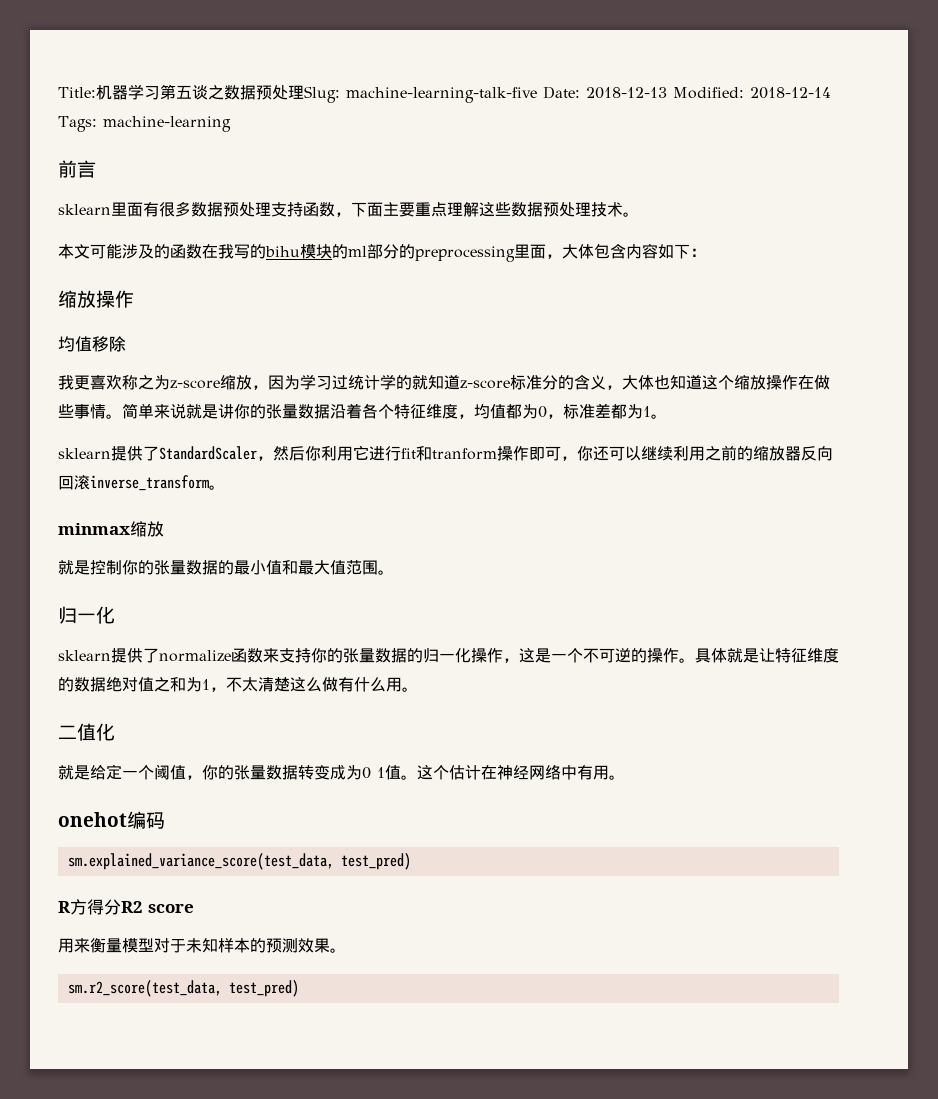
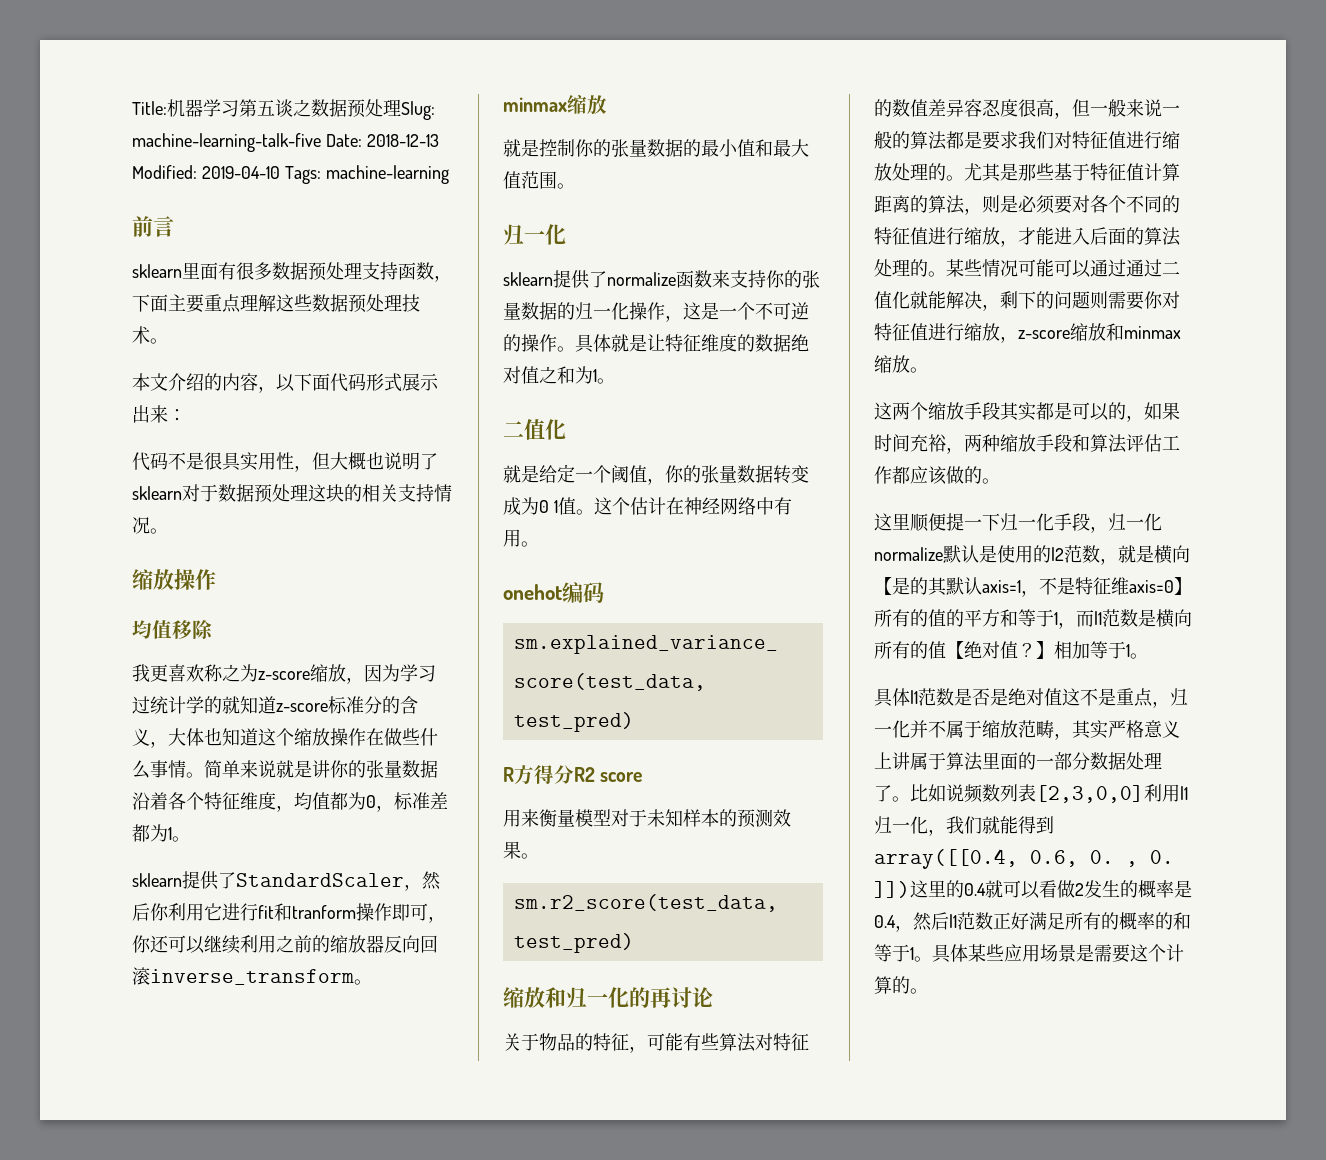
[750,87,831,99] 2018-12-14 -> [201,166,280,179] 2019-04-10
[90,243,706,262] 可能涉及的函数在我写的bihu模块的ml部分的preprocessing里面，大体包含内容如下： -> [168,373,439,393] [132,405,186,423] [132,452,438,472] [132,484,452,503] [132,517,168,534] 介绍的内容，以下面代码形式展示出来： // 代码不是很具实用性，但大概也说明了sklearn对于数据预处理这块的相关支持情况。
(74, 411) none -> [420,728,438,746] [132,760,150,779] 什么
[210,677,402,692] ，不太清楚这么做有什么用 -> (597, 375) none
(299, 988) none -> [503,987,713,1008] [503,1033,809,1053] [874,99,1180,119] [874,131,1180,150] [874,163,1180,182] [874,195,1180,215] [874,227,1181,247] [874,259,1180,278] [874,291,1180,311] [874,323,1181,343] [874,355,928,373] [874,402,1180,422] [874,434,1180,454] [874,466,1000,485] [874,513,1162,533] [874,545,1190,565] [874,577,1192,597] [874,609,1192,629] [874,641,1148,659] [874,688,1188,708] [874,720,1180,740] [874,752,1162,771] [874,784,1188,803] [874,816,1054,836] [874,849,1174,869] [874,880,1192,899] [874,912,1191,932] [874,944,1184,963] [874,976,928,994] // 缩放和归一化的再讨论 // 关于物品的特征，可能有些算法对特征的数值差异容忍度很高，但一般来说一般的算法都是要求我们对特征值进行缩放处理的。尤其是那些基于特征值计算距离的算法，则是必须要对各个不同的特征值进行缩放，才能进入后面的算法处理的。某些情况可能可以通过通过二值化就能解决，剩下的问题则需要你对特征值进行缩放，z-score缩放和minmax缩放。 // 这两个缩放手段其实都是可以的，如果时间充裕，两种缩放手段和算法评估工作都应该做的。 // 这里顺便提一下归一化手段，归一化normalize默认是使用的l2范数，就是横向【是的其默认axis=1，不是特征维axis=0】所有的值的平方和等于1，而l1范数是横向所有的值【绝对值？】相加等于1。 // 具体l1范数是否是绝对值这不是重点，归一化并不属于缩放范畴，其实严格意义上讲属于算法里面的一部分数据处理了。比如说频数列表[2,3,0,0]利用l1归一化，我们就能得到array([[0.4, 0.6, 0. , 0. ]])这里的0.4就可以看做2发生的概率是0.4，然后l1范数正好满足所有的概率的和等于1。具体某些应用场景是需要这个计算的。

